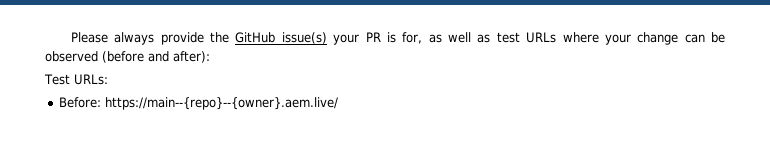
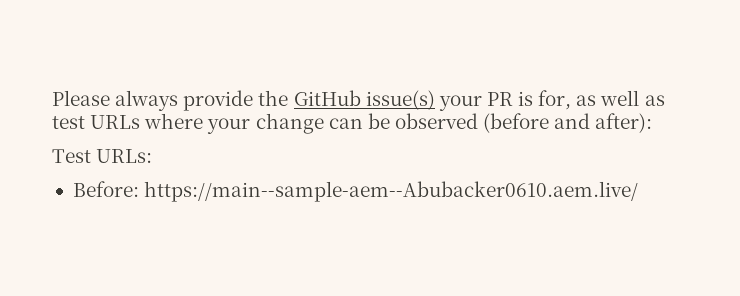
[104,97,338,110] https://main--{repo}--{owner}.aem.live/ -> [144,181,639,202] https://main--sample-aem--Abubacker0610.aem.live/

